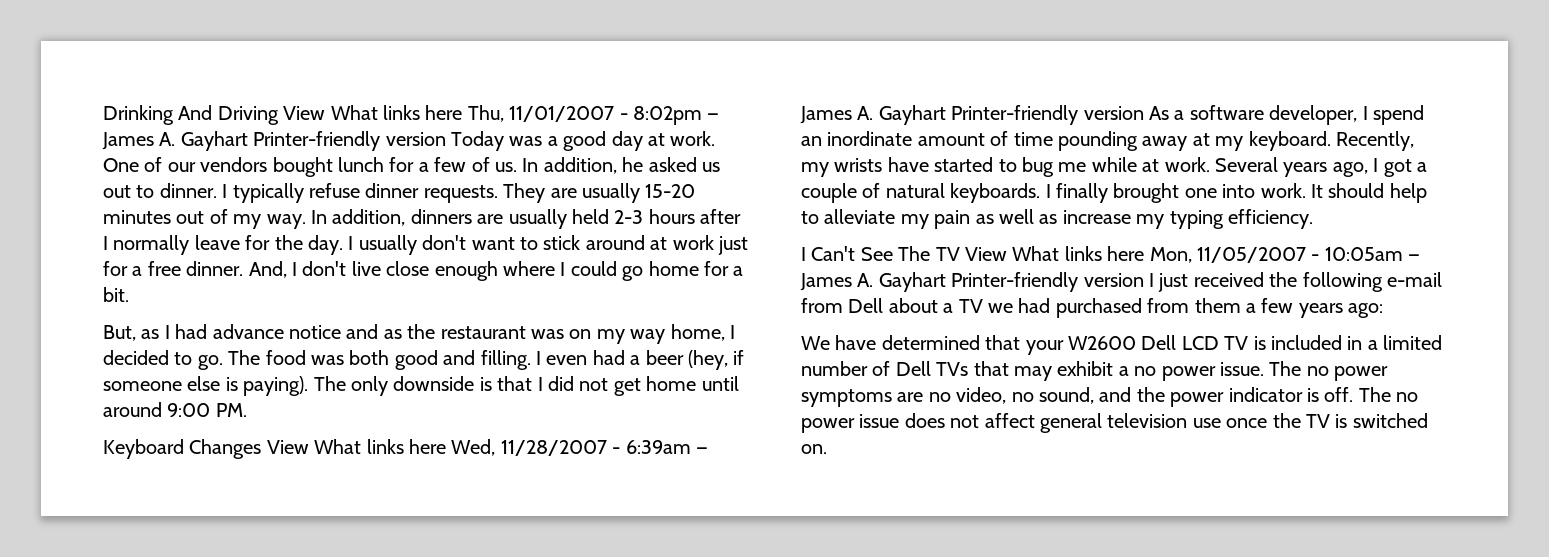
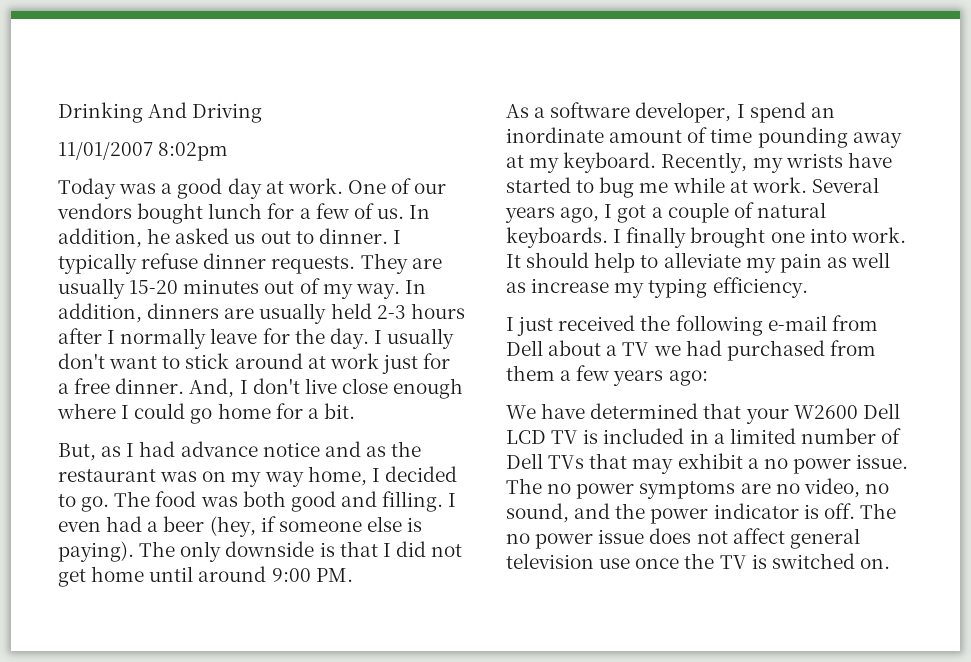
[283,105,720,125] [102,131,446,151] View What links here Thu, 11/01/2007 - 8:02pm — James A. Gayhart Printer-friendly version -> [58,142,229,161] // 11/01/2007 8:02pm //
[103,439,708,459] [800,105,1144,125] Keyboard Changes View What links here Wed, 11/28/2007 - 6:39am — James A. Gayhart Printer-friendly version -> (353, 575) none
[811,246,1421,263] [800,272,1154,292] Can't See The TV View What links here Mon, 11/05/2007 - 10:05am — James A. Gayhart Printer-friendly version I -> (514, 324) none

